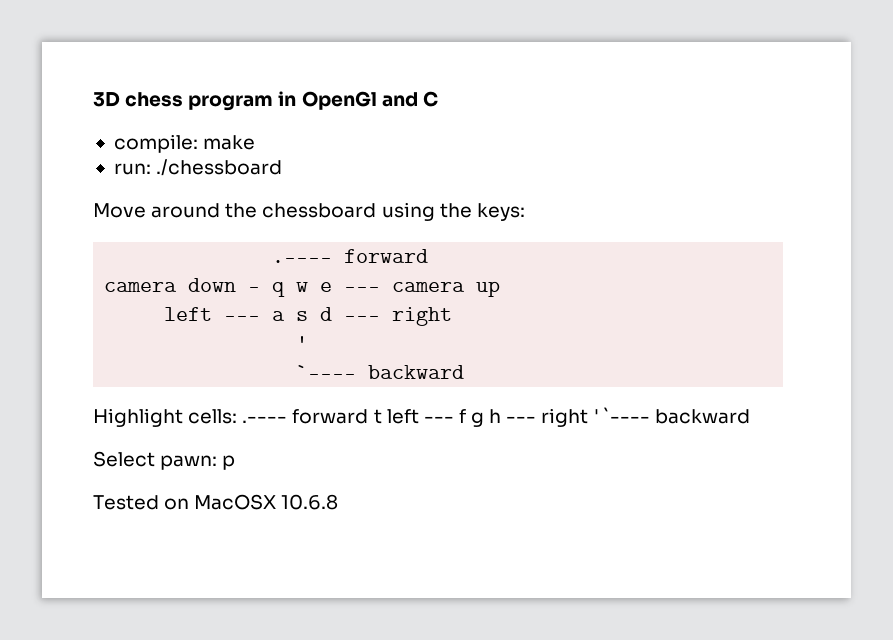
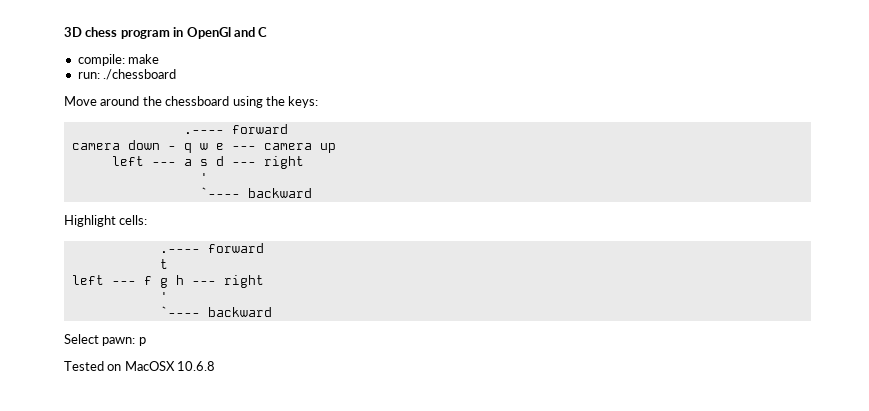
[242,409,369,424] .---- forward -> [159,243,264,253] // .---- forward //
(382, 416) none -> (168, 264) //
[593,409,599,423] ' -> [159,292,168,301] // ' //

